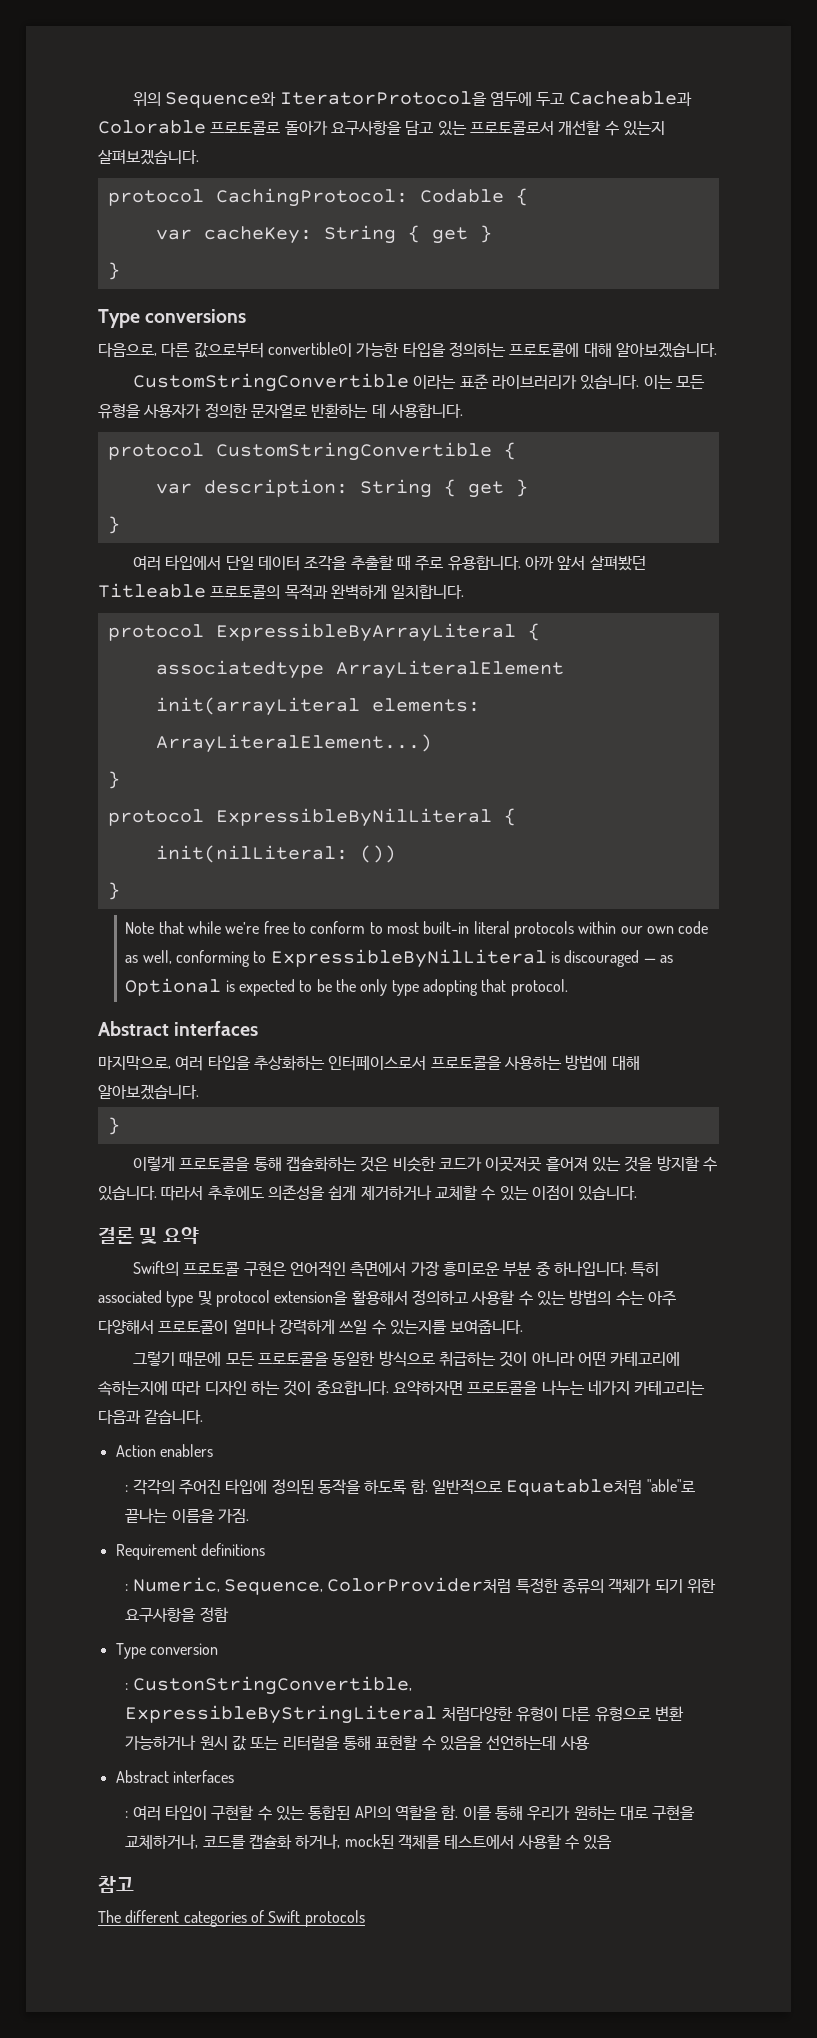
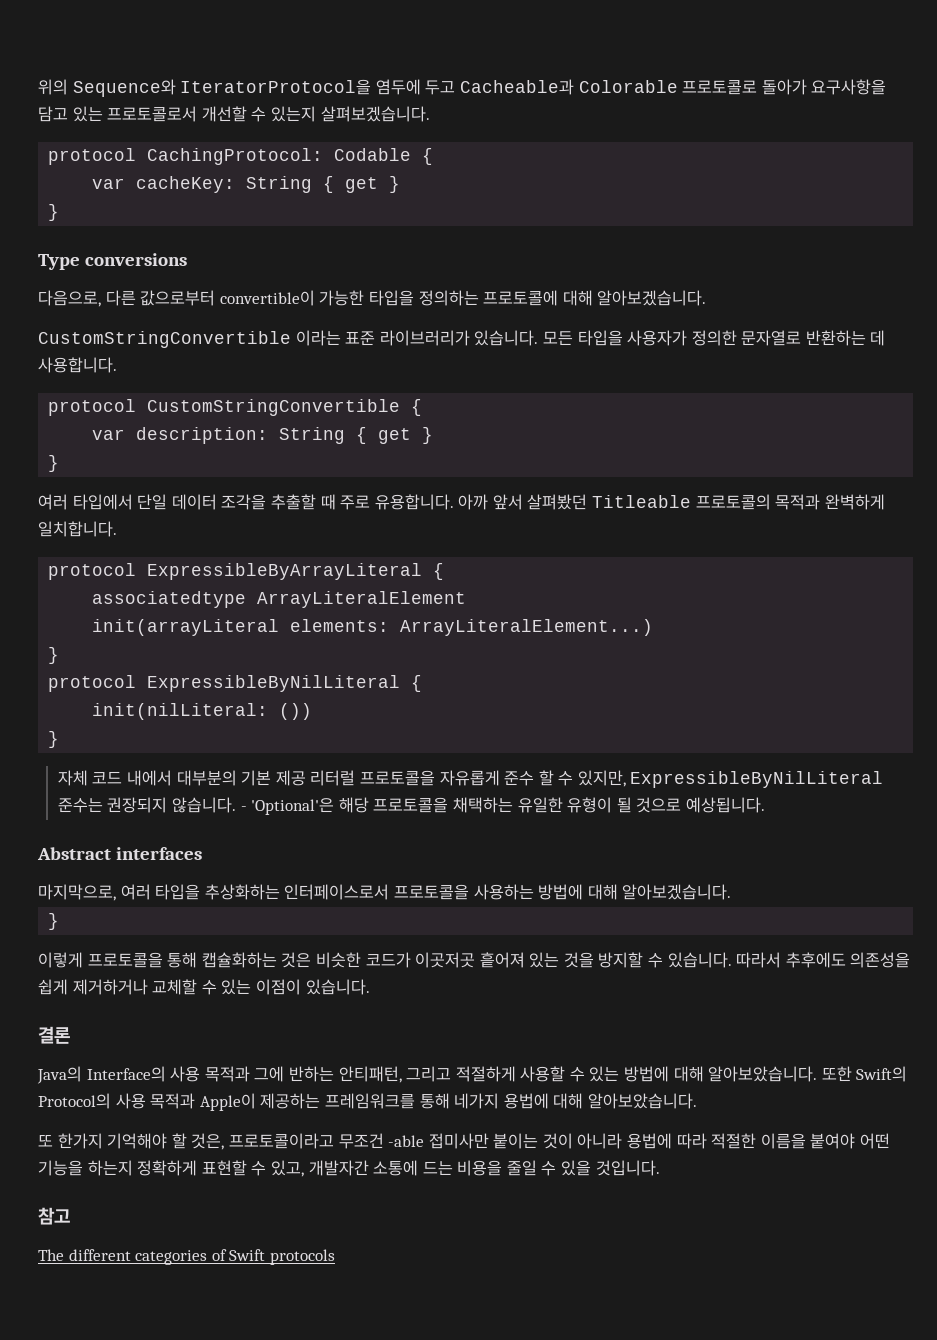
[643,375,706,389] [98,404,141,419] 이는 모든 유형을 -> [542,330,623,346] 모든 타입을
[125,921,709,938] [125,949,673,968] [125,978,568,996] Note that while we’re free to conform to most built-in literal protocols within our own code as well, conforming to ExpressibleByNilLiteral is discouraged — as Optional is expected to be the only type adopting that protocol. -> [57,770,884,788] [57,797,765,815] 자체 코드 내에서 대부분의 기본 제공 리터럴 프로토콜을 자유롭게 준수 할 수 있지만, ExpressibleByNilLiteral 준수는 권장되지 않습니다. - 'Optional'은 해당 프로토콜을 채택하는 유일한 유형이 될 것으로 예상됩니다.
[139,1227,199,1244] [133,1261,660,1277] [98,1290,676,1307] [98,1319,524,1335] [133,1351,681,1367] [98,1380,706,1396] [98,1409,204,1424] [115,1444,213,1457] [125,1479,695,1496] [125,1508,250,1523] [115,1543,265,1560] [125,1577,716,1595] [125,1607,229,1622] [115,1643,218,1659] [125,1676,412,1695] [125,1705,685,1724] [125,1735,590,1751] [115,1770,234,1783] [125,1805,696,1821] [125,1834,613,1850] 및 요약 // Swift의 프로토콜 구현은 언어적인 측면에서 가장 흥미로운 부분 중 하나입니다. 특히 associated type 및 protocol extension을 활용해서 정의하고 사용할 수 있는 방법의 수는 아주 다양해서 프로토콜이 얼마나 강력하게 쓰일 수 있는지를 보여줍니다. // 그렇기 때문에 모든 프로토콜을 동일한 방식으로 취급하는 것이 아니라 어떤 카테고리에 속하는지에 따라 디자인 하는 것이 중요합니다. 요약하자면 프로토콜을 나누는 네가지 카테고리는 다음과 같습니다. // Action enablers // : 각각의 주어진 타입에 정의된 동작을 하도록 함. 일반적으로 Equatable처럼 "able"로 끝나는 이름을 가짐. // Requirement definitions // : Numeric, Sequence, ColorProvider처럼 특정한 종류의 객체가 되기 위한 요구사항을 정함 // Type conversion // : CustonStringConvertible, ExpressibleByStringLiteral 처럼다양한 유형이 다른 유형으로 변환 가능하거나 원시 값 또는 리터럴을 통해 표현할 수 있음을 선언하는데 사용 // Abstract interfaces // : 여러 타입이 구현할 수 있는 통합된 API의 역할을 함. 이를 통해 우리가 원하는 대로 구현을 교체하거나, 코드를 캡슐화 하거나, mock된 객체를 테스트에서 사용할 수 있음 -> [37,1066,908,1084] [38,1093,697,1111] [38,1133,891,1150] [38,1160,660,1177] // Java의 Interface의 사용 목적과 그에 반하는 안티패턴, 그리고 적절하게 사용할 수 있는 방법에 대해 알아보았습니다. 또한 Swift의 Protocol의 사용 목적과 Apple이 제공하는 프레임워크를 통해 네가지 용법에 대해 알아보았습니다. // 또 한가지 기억해야 할 것은, 프로토콜이라고 무조건 -able 접미사만 붙이는 것이 아니라 용법에 따라 적절한 이름을 붙여야 어떤 기능을 하는지 정확하게 표현할 수 있고, 개발자간 소통에 드는 비용을 줄일 수 있을 것입니다.

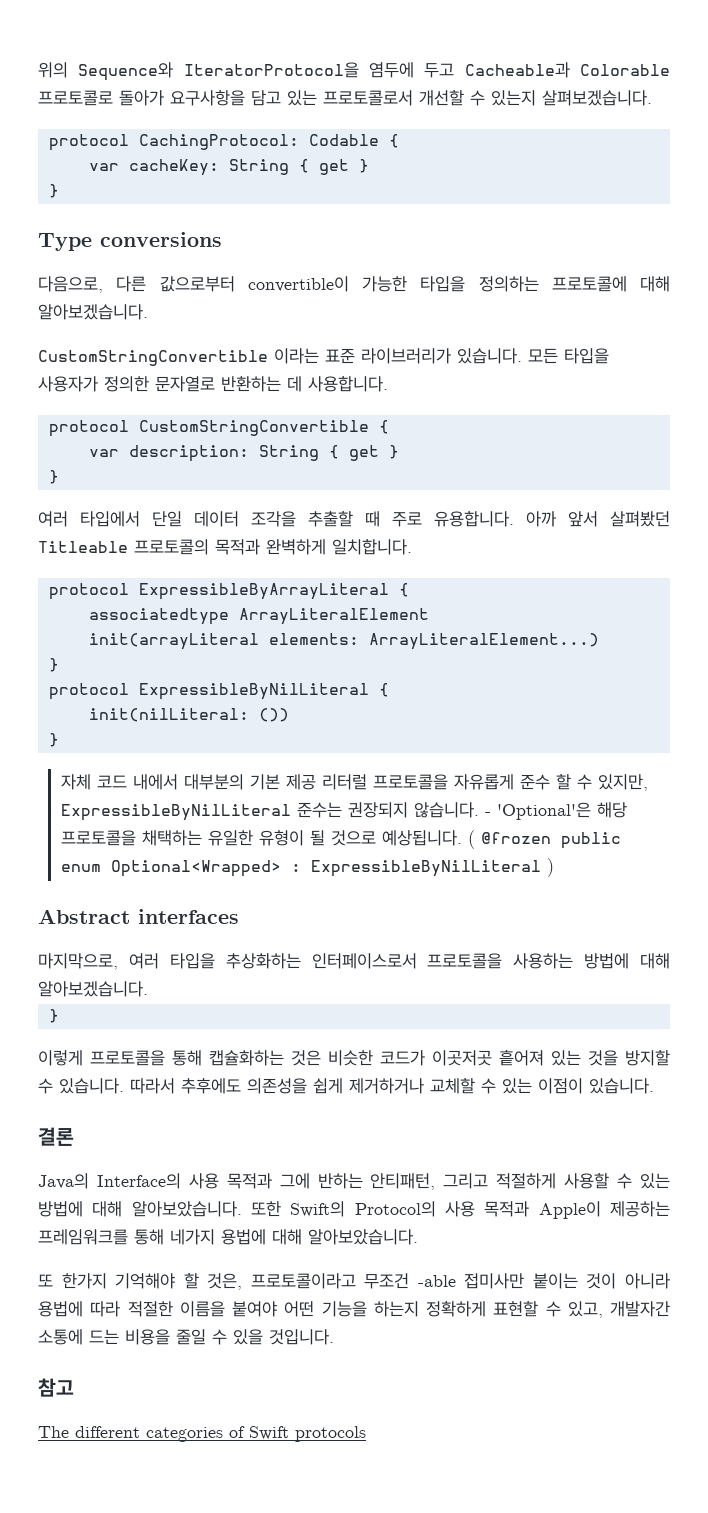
(765, 805) none -> [467,830,621,849] [60,858,554,877] ( @frozen public enum Optional<Wrapped> : ExpressibleByNilLiteral )

